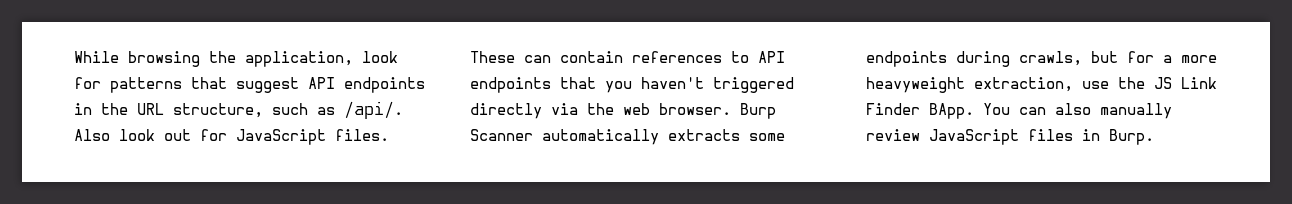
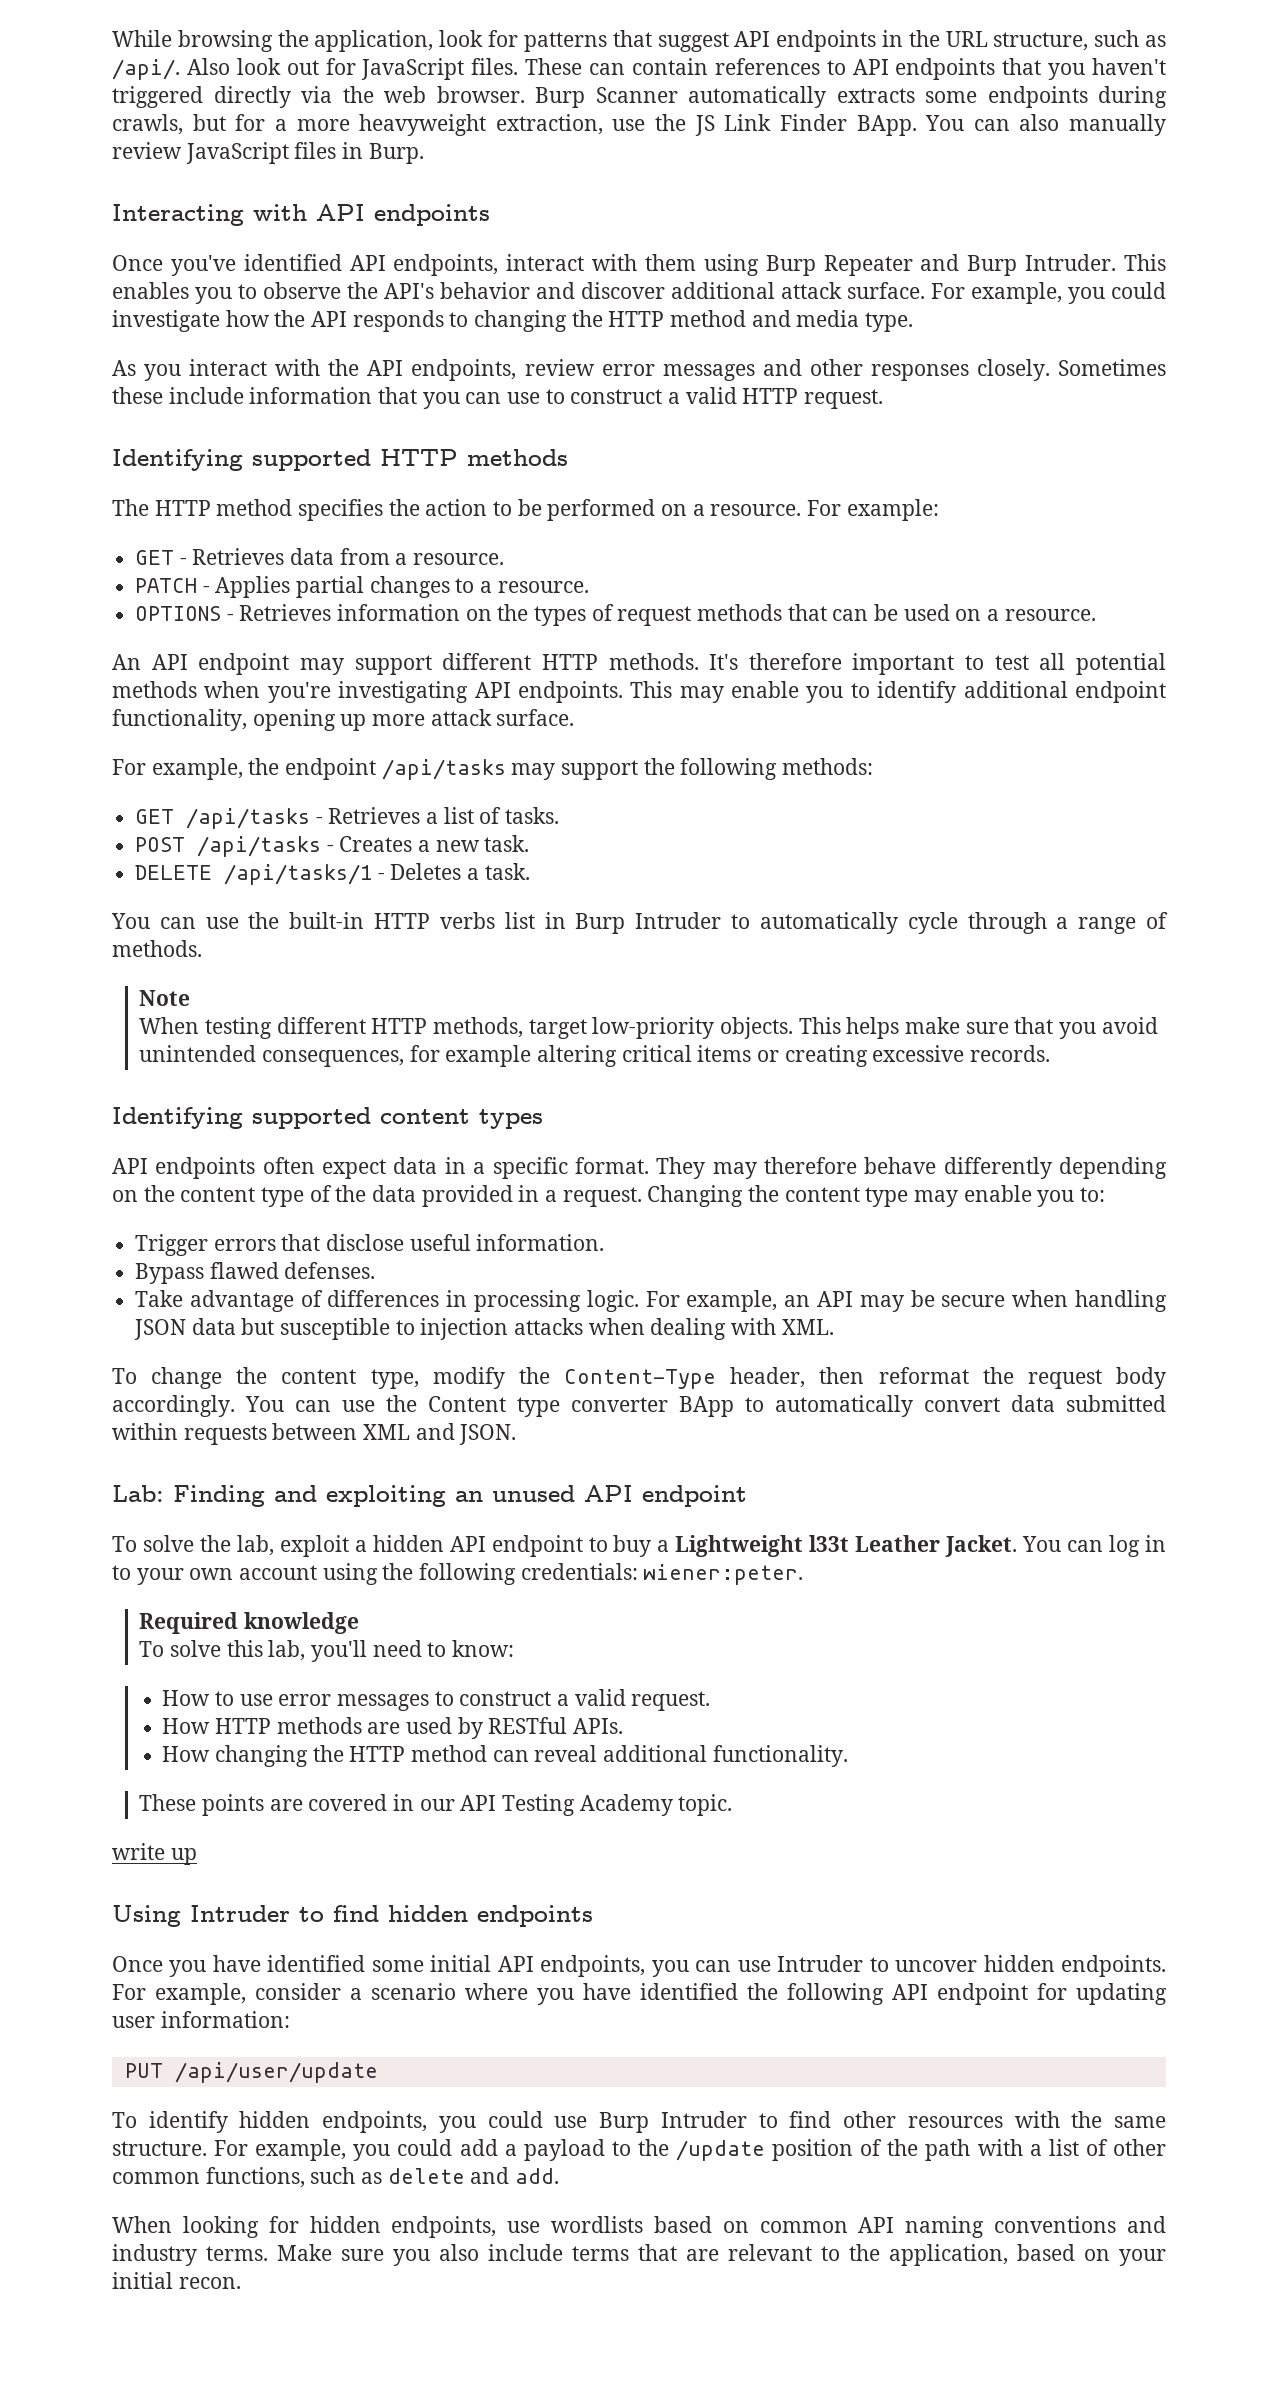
(1154, 137) none -> [112,204,490,226] [112,254,1167,276] [112,282,1166,304] [112,310,914,332] [112,359,1166,381] [112,387,884,409] [112,449,568,471] [112,499,939,521] [135,548,505,565] [135,576,589,598] [135,604,1096,626] [112,653,1166,675] [112,681,1166,703] [112,709,575,731] [112,758,874,780] [135,807,560,829] [135,835,530,857] [135,863,530,885] [111,912,1169,934] [112,940,202,957] [139,990,191,1006] [139,1017,1158,1039] [139,1045,1051,1067] [112,1107,543,1129] [112,1157,1167,1179] [112,1185,1106,1207] [135,1234,605,1256] [135,1262,376,1284] [135,1290,1167,1312] [134,1318,834,1340] [112,1367,1167,1389] [112,1395,1166,1417] [112,1423,517,1445] [112,1485,747,1507] [112,1535,1166,1557] [112,1563,804,1585] [139,1612,360,1634] [139,1640,515,1662] [162,1689,711,1711] [162,1717,624,1739] [162,1745,848,1767] [139,1794,733,1816] [112,1843,197,1865] [112,1905,593,1927] [112,1955,1167,1977] [112,1983,1167,2005] [112,2011,290,2028] [124,2062,378,2083] [112,2111,1166,2133] [112,2139,1166,2161] [112,2167,560,2188] [112,2216,1166,2238] [112,2244,1166,2266] [112,2272,241,2289] // Interacting with API endpoints // Once you've identified API endpoints, interact with them using Burp Repeater and Burp Intruder. This enables you to observe the API's behavior and discover additional attack surface. For example, you could investigate how the API responds to changing the HTTP method and media type. // As you interact with the API endpoints, review error messages and other responses closely. Sometimes these include information that you can use to construct a valid HTTP request. // Identifying supported HTTP methods // The HTTP method specifies the action to be performed on a resource. For example: // GET - Retrieves data from a resource. // PATCH - Applies partial changes to a resource. // OPTIONS - Retrieves information on the types of request methods that can be used on a resource. // An API endpoint may support different HTTP methods. It's therefore important to test all potential methods when you're investigating API endpoints. This may enable you to identify additional endpoint functionality, opening up more attack surface. // For example, the endpoint /api/tasks may support the following methods: // GET /api/tasks - Retrieves a list of tasks. // POST /api/tasks - Creates a new task. // DELETE /api/tasks/1 - Deletes a task. // You can use the built-in HTTP verbs list in Burp Intruder to automatically cycle through a range of methods. // Note // When testing different HTTP methods, target low-priority objects. This helps make sure that you avoid unintended consequences, for example altering critical items or creating excessive records. // Identifying supported content types // API endpoints often expect data in a specific format. They may therefore behave differently depending on the content type of the data provided in a request. Changing the content type may enable you to: // Trigger errors that disclose useful information. // Bypass flawed defenses. // Take advantage of differences in processing logic. For example, an API may be secure when handling JSON data but susceptible to injection attacks when dealing with XML. // To change the content type, modify the Content-Type header, then reformat the request body accordingly. You can use the Content type converter BApp to automatically convert data submitted within requests between XML and JSON. // Lab: Finding and exploiting an unused API endpoint // To solve the lab, exploit a hidden API endpoint to buy a Lightweight l33t Leather Jacket. You can log in to your own account using the following credentials: wiener:peter. // Required knowledge // To solve this lab, you'll need to know: // How to use error messages to construct a valid request. // How HTTP methods are used by RESTful APIs. // How changing the HTTP method can reveal additional functionality. // These points are covered in our API Testing Academy topic. // write up // Using Intruder to find hidden endpoints // Once you have identified some initial API endpoints, you can use Intruder to uncover hidden endpoints. For example, consider a scenario where you have identified the following API endpoint for updating user information: // PUT /api/user/update // To identify hidden endpoints, you could use Burp Intruder to find other resources with the same structure. For example, you could add a payload to the /update position of the path with a list of other common functions, such as delete and add. // When looking for hidden endpoints, use wordlists based on common API naming conventions and industry terms. Make sure you also include terms that are relevant to the application, based on your initial recon.

